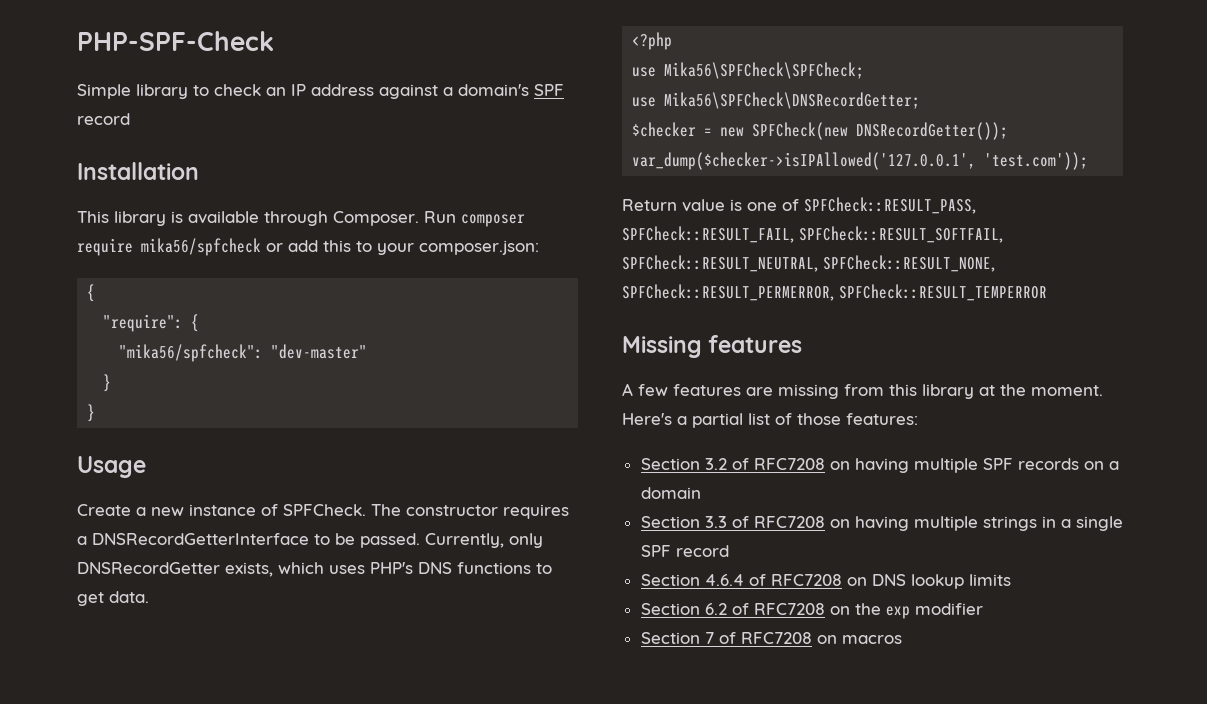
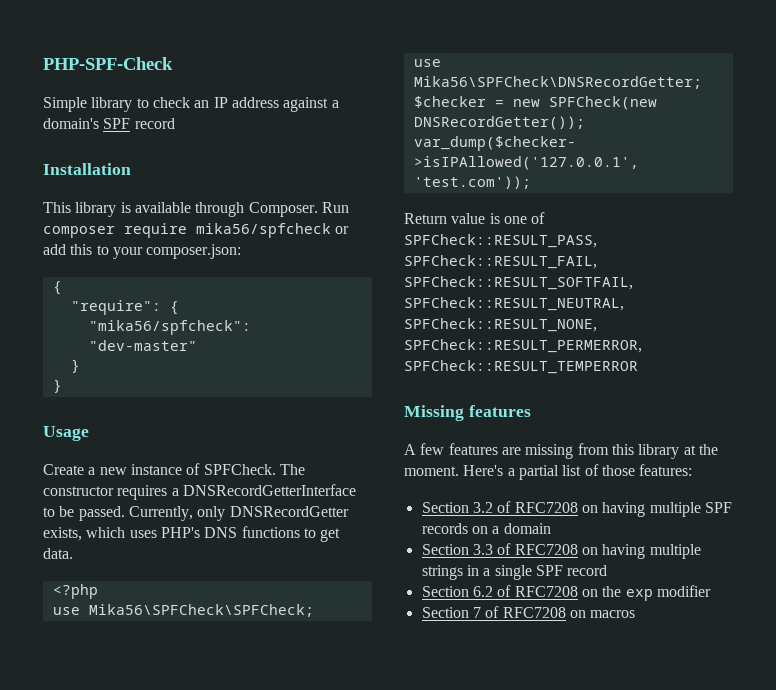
[640,574,1011,589] // Section 4.6.4 of RFC7208 on DNS lookup limits -> (608, 570) none

